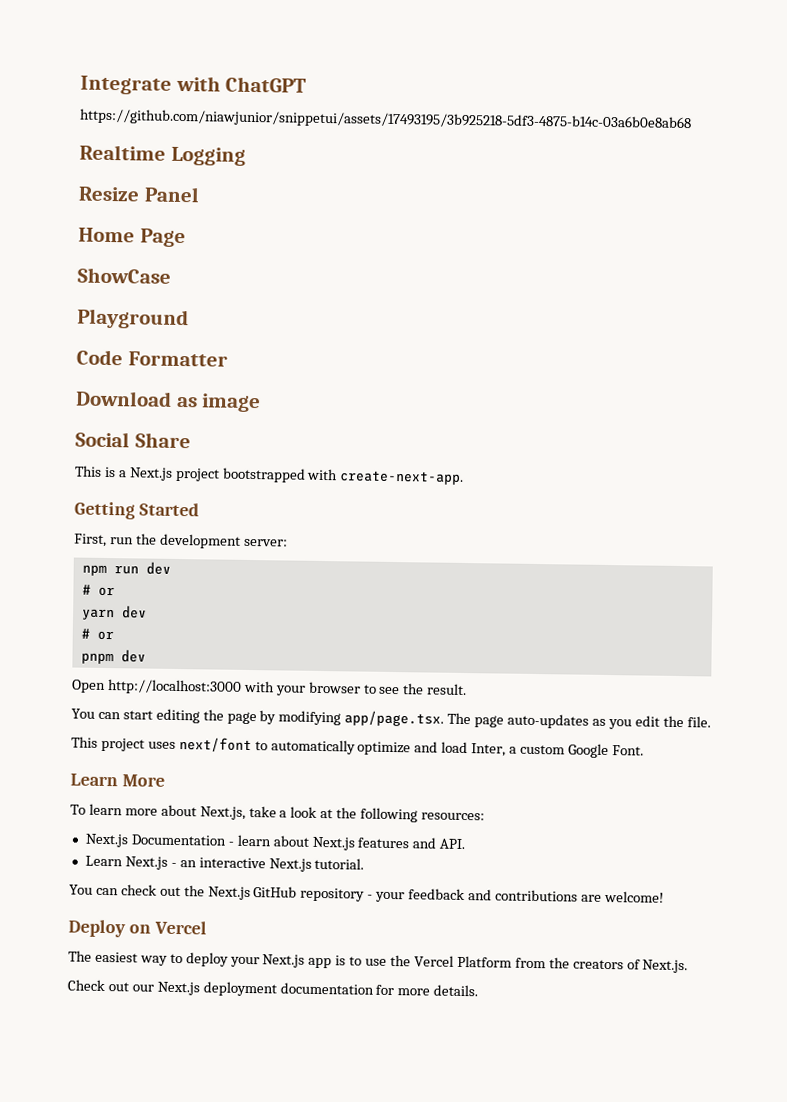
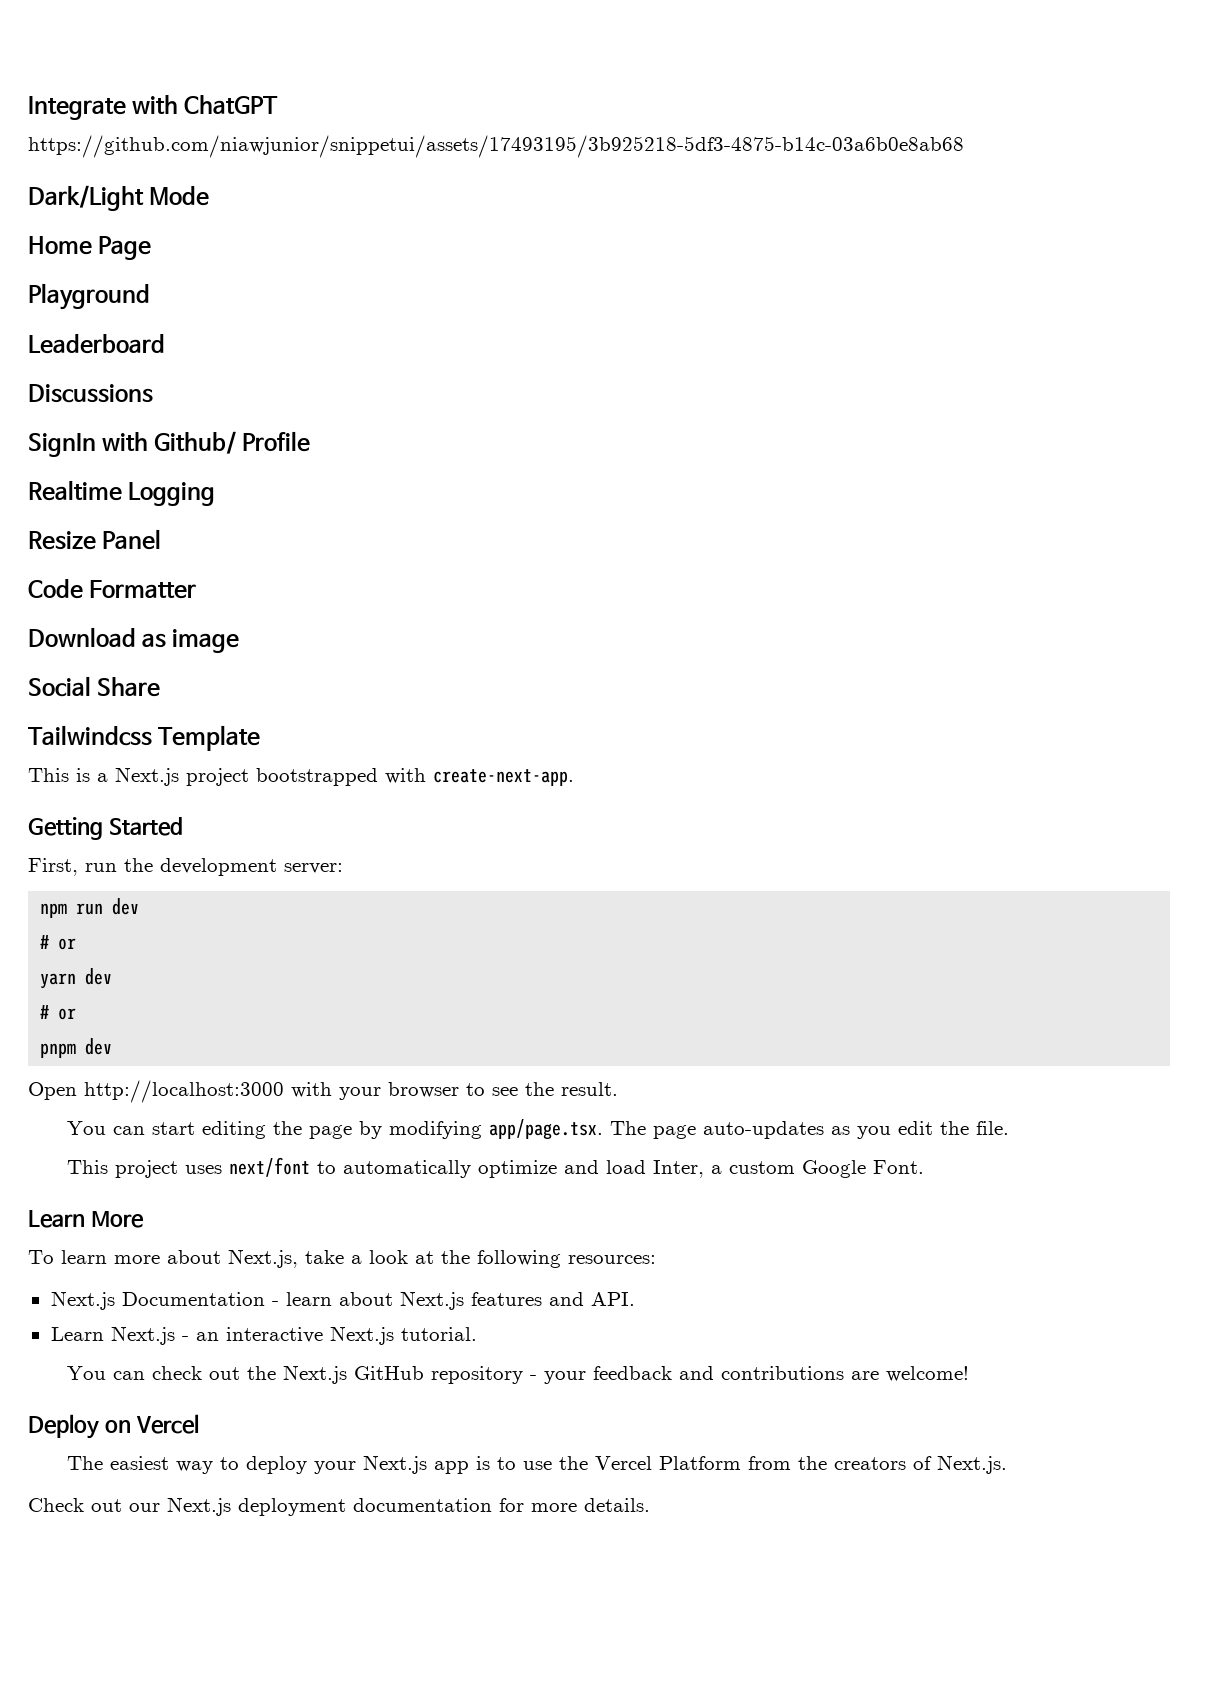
(692, 120) none -> [28,185,210,211] [28,236,152,260] [28,283,150,310] [28,334,165,354] [28,384,153,403] [28,431,311,457] // Dark/Light Mode // Home Page // Playground // Leaderboard // Discussions // SignIn with Github/ Profile
[78,227,186,248] [77,267,171,284] [77,308,189,330] // Home Page // ShowCase // Playground -> (162, 539) none
(191, 440) none -> [28,725,261,751] // Tailwindcss Template

